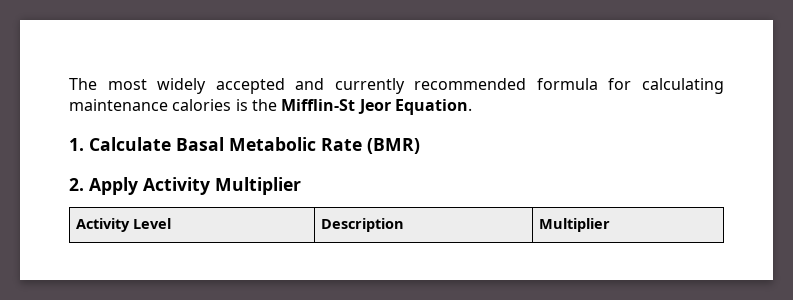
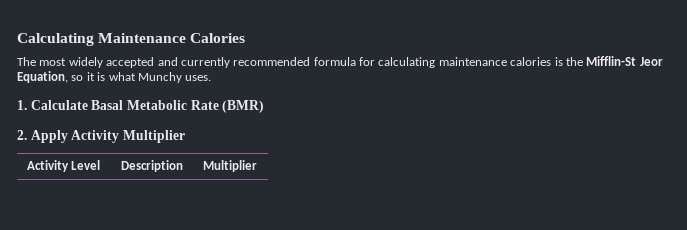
(69, 84) none -> [17,33,246,46] Calculating Maintenance Calories //
[394,99,472,115] Equation. -> [17,71,212,83] Equation, so it is what Munchy uses.

